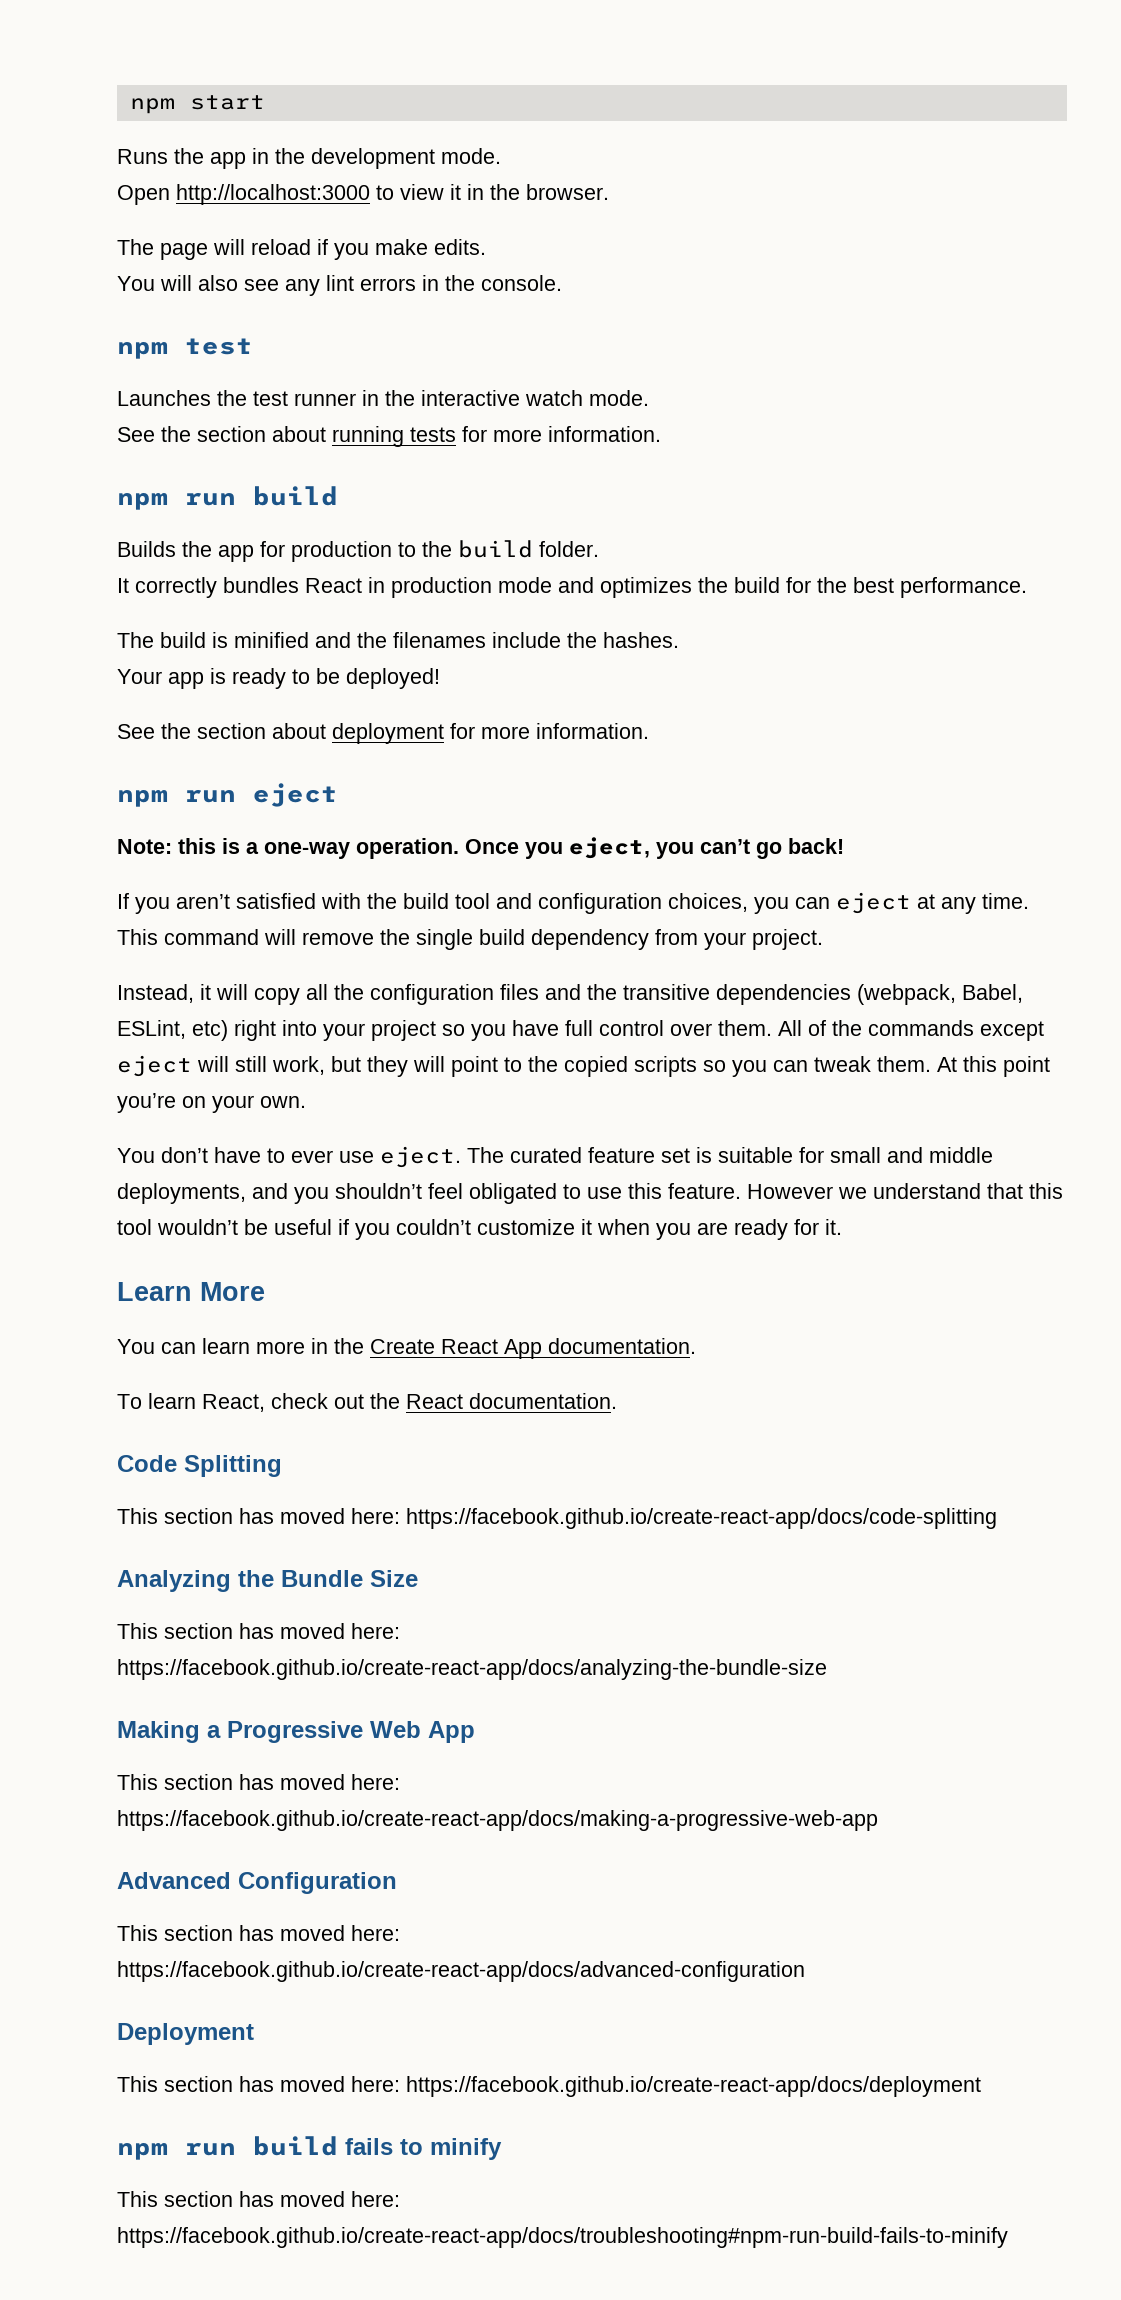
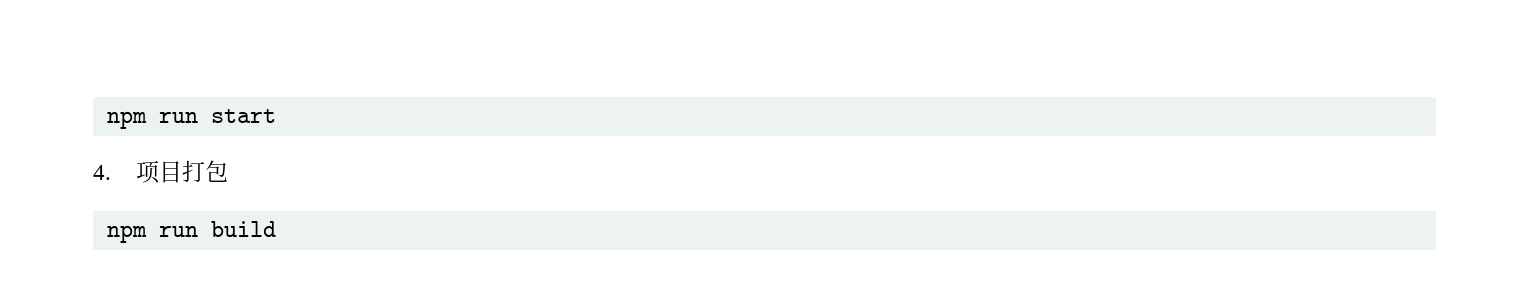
[129,98,175,114] npm -> [106,111,198,129] npm run
[117,148,501,169] [117,184,609,205] [117,239,486,260] [117,275,562,296] [117,338,253,359] [117,390,649,406] [117,426,661,447] [117,486,338,510] [117,540,599,562] [117,577,1027,598] [117,632,679,648] [117,668,440,689] [117,723,649,744] [117,783,338,807] [117,837,844,859] [117,892,1029,914] [117,929,823,950] [117,984,1023,1005] [117,1020,1044,1041] [117,1055,1050,1077] [117,1093,306,1113] [117,1146,993,1168] [117,1183,1063,1204] [117,1219,842,1240] [117,1282,265,1301] [117,1338,696,1359] [117,1393,617,1412] [117,1455,282,1477] [117,1508,997,1529] [117,1570,418,1592] [117,1623,400,1639] [117,1659,827,1680] [117,1721,475,1743] [117,1774,400,1790] [117,1810,878,1831] [117,1872,397,1894] [117,1925,400,1941] [117,1961,805,1982] [117,2023,254,2045] [117,2076,981,2097] [117,2136,502,2160] [117,2191,400,2207] [117,2227,1008,2248] Runs the app in the development mode. // Open http://localhost:3000 to view it in the browser. // The page will reload if you make edits. // You will also see any lint errors in the console. // npm test // Launches the test runner in the interactive watch mode. // See the section about running tests for more information. // npm run build // Builds the app for production to the build folder. // It correctly bundles React in production mode and optimizes the build for the best performance. // The build is minified and the filenames include the hashes. // Your app is ready to be deployed! // See the section about deployment for more information. // npm run eject // Note: this is a one-way operation. Once you eject, you can’t go back! // If you aren’t satisfied with the build tool and configuration choices, you can eject at any time. This command will remove the single build dependency from your project. // Instead, it will copy all the configuration files and the transitive dependencies (webpack, Babel, ESLint, etc) right into your project so you have full control over them. All of the commands except eject will still work, but they will point to the copied scripts so you can tweak them. At this point you’re on your own. // You don’t have to ever use eject. The curated feature set is suitable for small and middle deployments, and you shouldn’t feel obligated to use this feature. However we understand that this tool wouldn’t be useful if you couldn’t customize it when you are ready for it. // Learn More // You can learn more in the Create React App documentation. // To learn React, check out the React documentation. // Code Splitting // This section has moved here: https://facebook.github.io/create-react-app/docs/code-splitting // Analyzing the Bundle Size // This section has moved here: https://facebook.github.io/create-react-app/docs/analyzing-the-bundle-size // Making a Progressive Web App // This section has moved here: https://facebook.github.io/create-react-app/docs/making-a-progressive-web-app // Advanced Configuration // This section has moved here: https://facebook.github.io/create-react-app/docs/advanced-configuration // Deployment // This section has moved here: https://facebook.github.io/create-react-app/docs/deployment // npm run build fails to minify // This section has moved here: https://facebook.github.io/create-react-app/docs/troubleshooting#npm-run-build-fails-to-minify -> [93,160,228,184] [106,221,276,243] 4.项目打包 // npm run build

